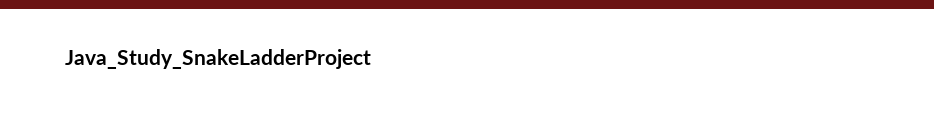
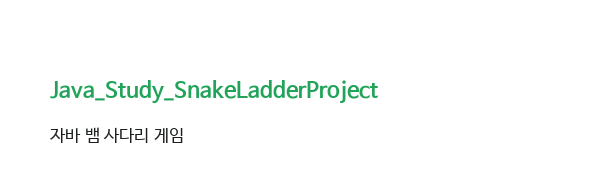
(371, 59) none -> [50,127,184,143] // 자바 뱀 사다리 게임

